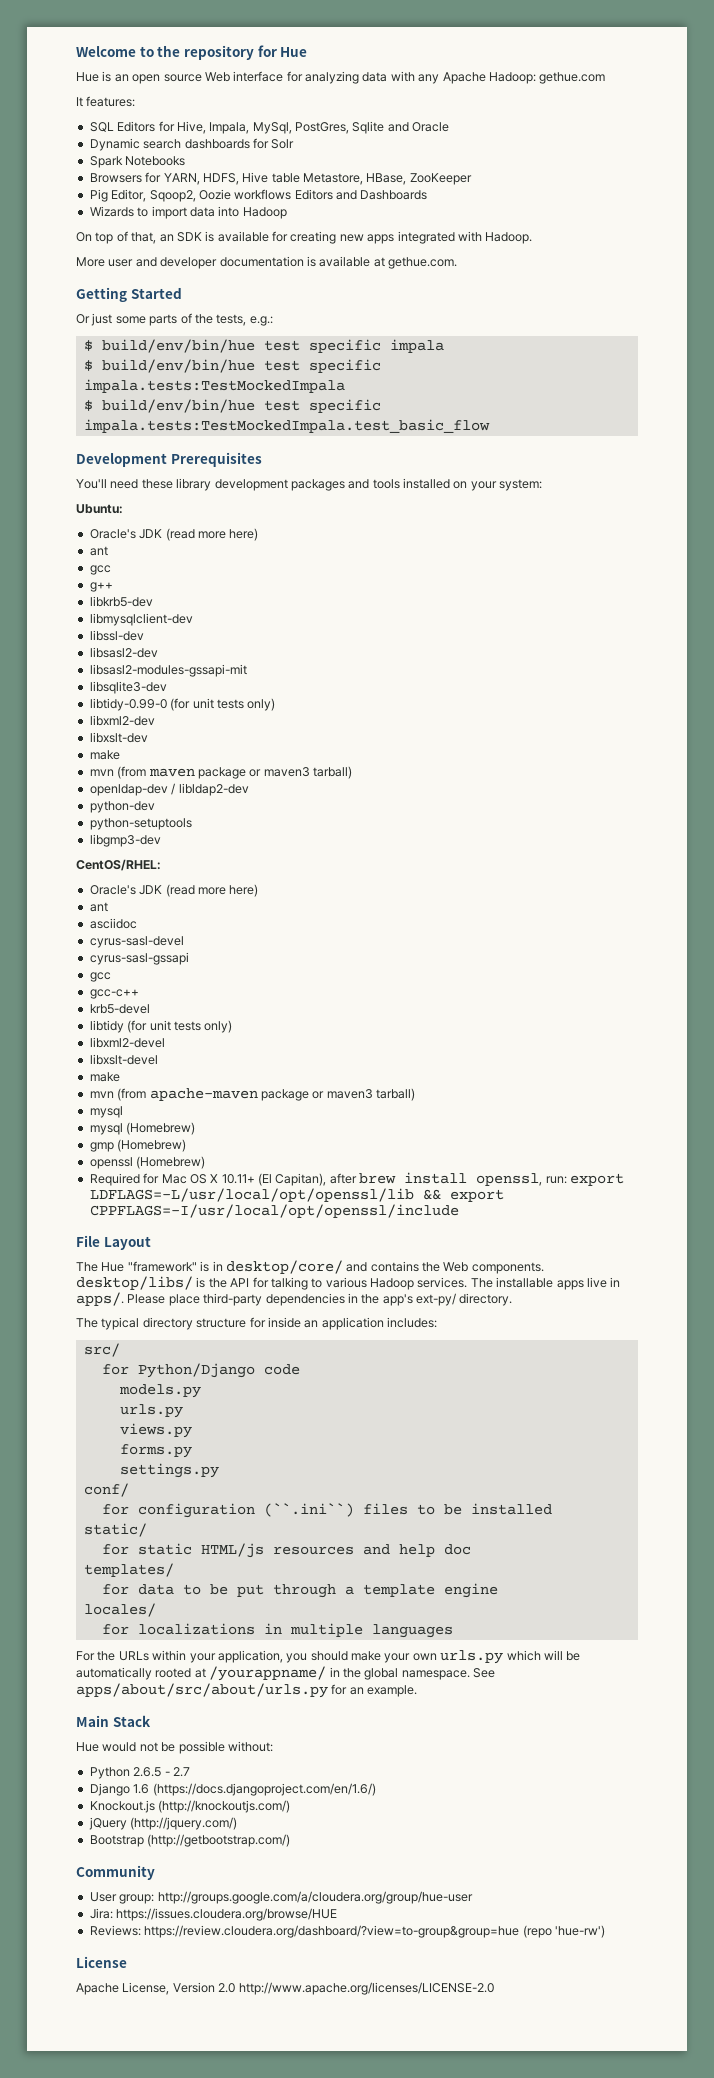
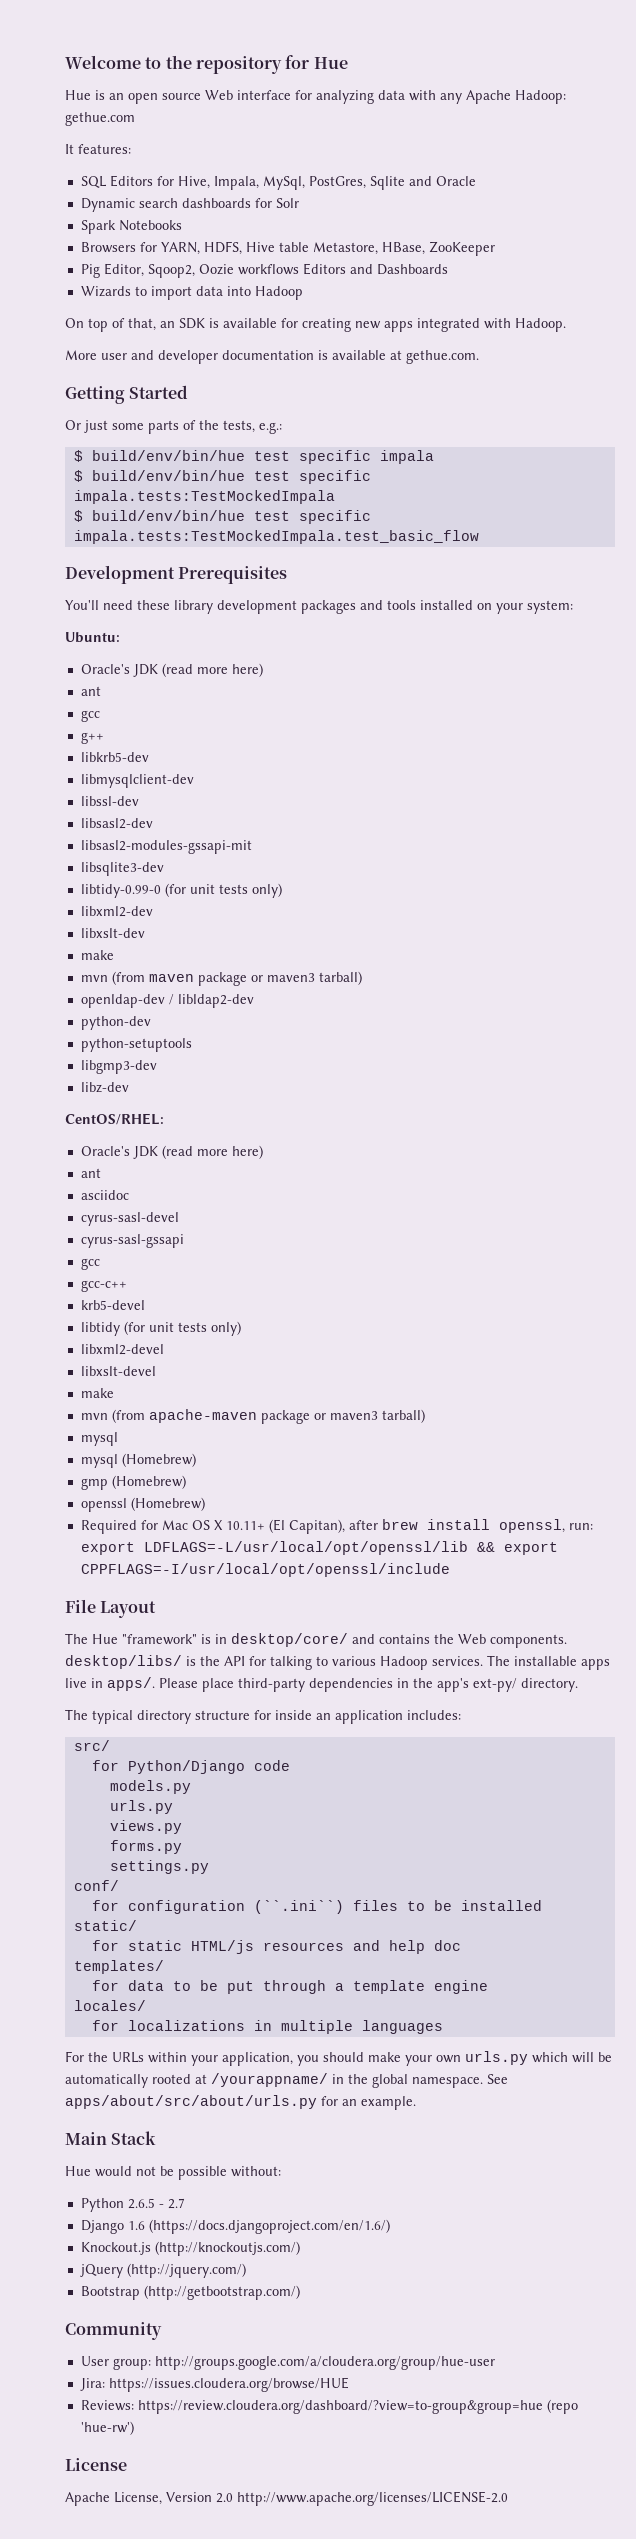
(161, 840) none -> [80,1082,129,1093] // libz-dev

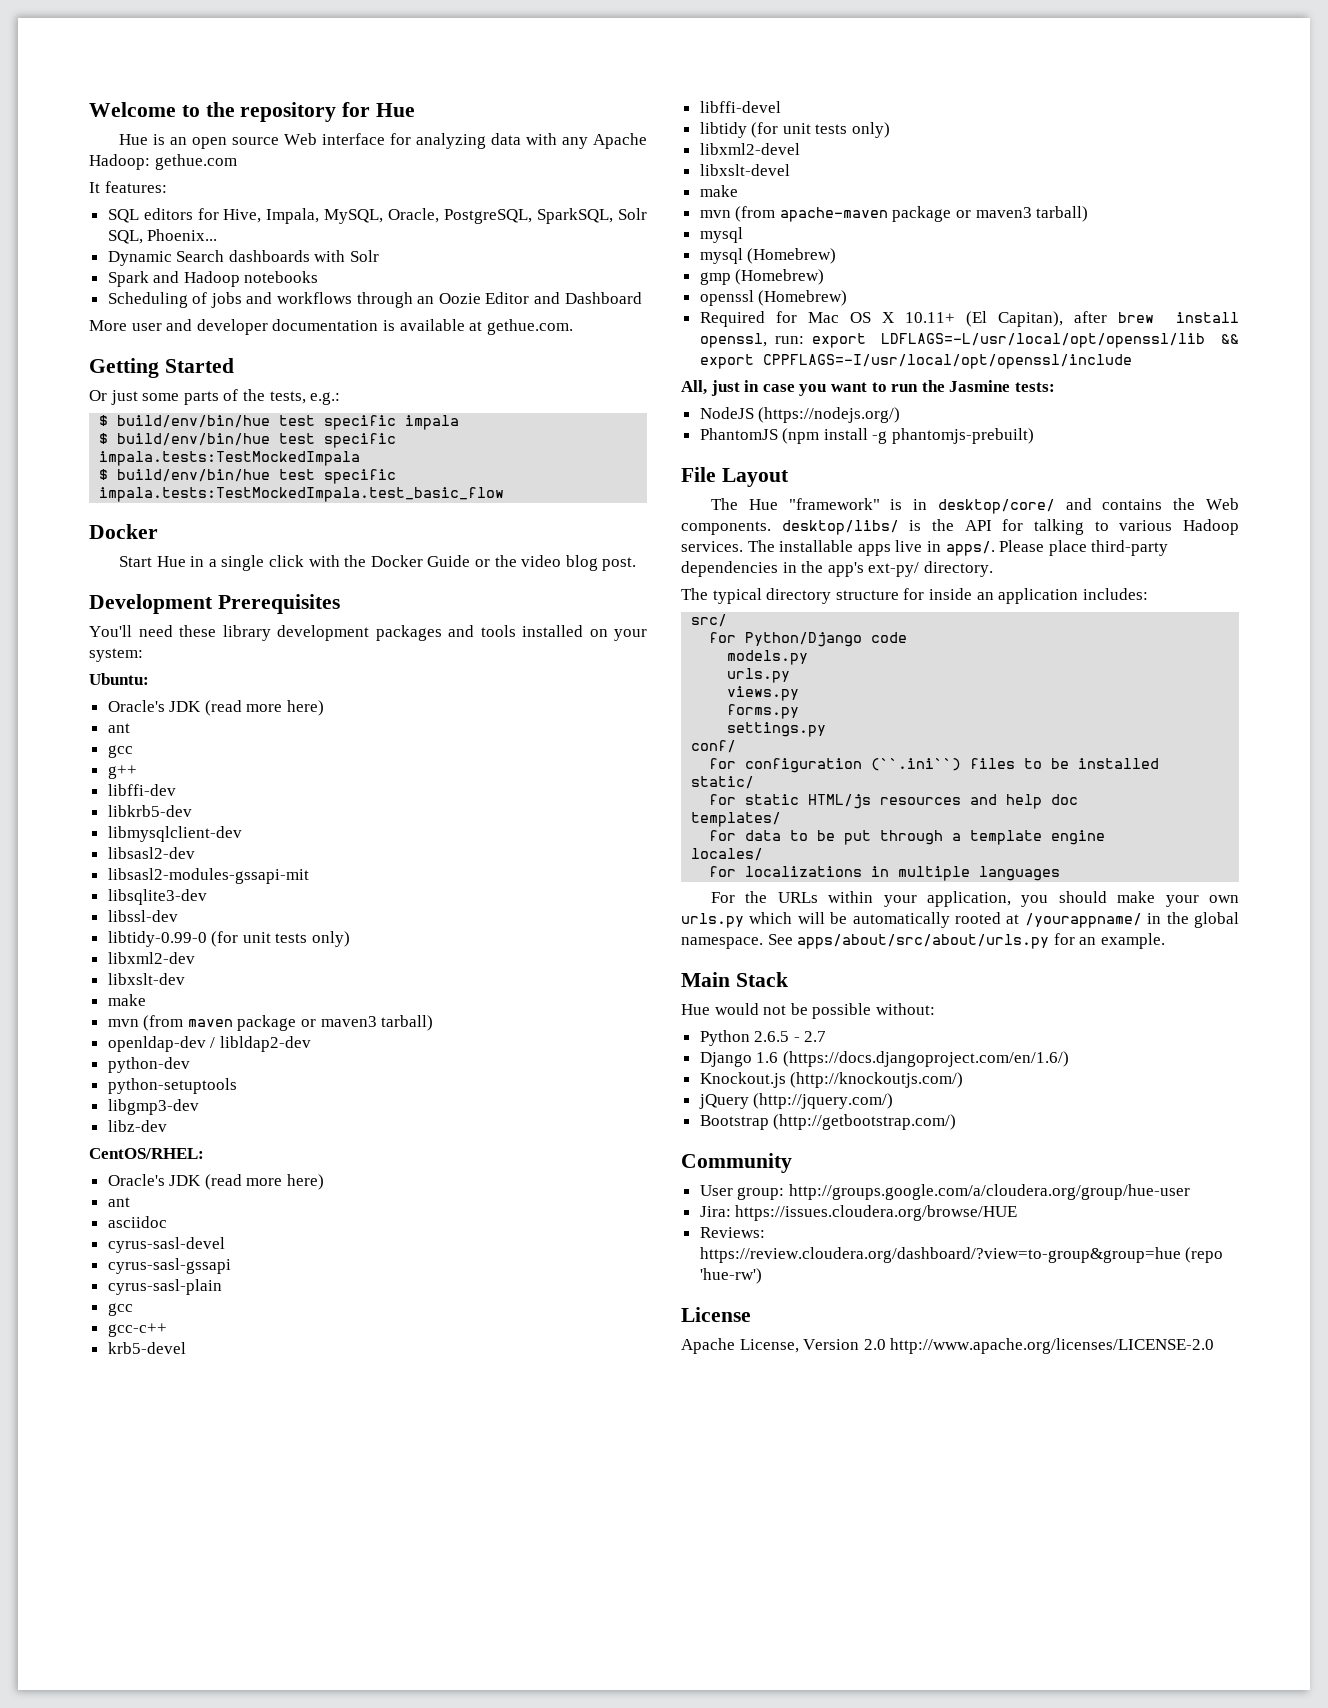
[109,175,153,187] Editors -> [143,208,193,220] editors
[262,176,476,190] [80,198,299,212] [80,220,182,234] [80,241,495,256] [80,263,448,278] [80,286,303,300] [65,318,566,332] MySql, PostGres, Sqlite and Oracle // Dynamic search dashboards for Solr // Spark Notebooks // Browsers for YARN, HDFS, Hive table Metastore, HBase, ZooKeeper // Pig Editor, Sqoop2, Oozie workflows Editors and Dashboards // Wizards to import data into Hadoop // On top of that, an SDK is available for creating new apps integrated with Hadoop. -> [324,208,647,224] [107,229,218,244] [107,250,380,266] [107,271,319,287] [107,292,642,308] MySQL, Oracle, PostgreSQL, SparkSQL, Solr SQL, Phoenix... // Dynamic Search dashboards with Solr // Spark and Hadoop notebooks // Scheduling of jobs and workflows through an Oozie Editor and Dashboard
(479, 537) none -> [89,524,158,539] [119,555,637,571] // Docker // Start Hue in a single click with the Docker Guide or the video blog post.
(104, 738) none -> [107,784,176,796] // libffi-dev
[80,796,139,806] // libssl-dev -> (242, 834) none
(164, 869) none -> [107,910,178,922] // libssl-dev
(184, 1241) none -> [107,1279,222,1295] // cyrus-sasl-plain
(145, 1305) none -> [699,101,781,113] // libffi-devel
(450, 1570) none -> [681,380,1055,396] [699,407,901,423] [699,428,1035,444] // All, just in case you want to run the Jasmine tests: // NodeJS (https://nodejs.org/) // PhantomJS (npm install -g phantomjs-prebuilt)

